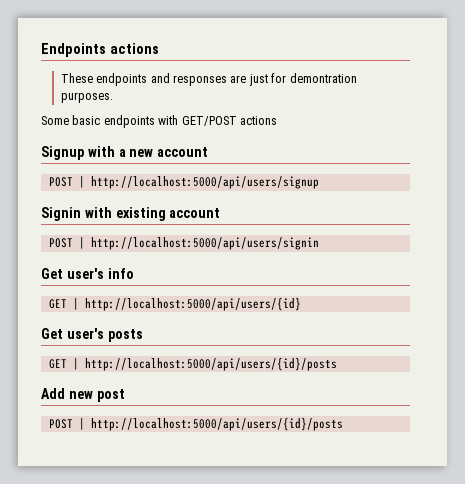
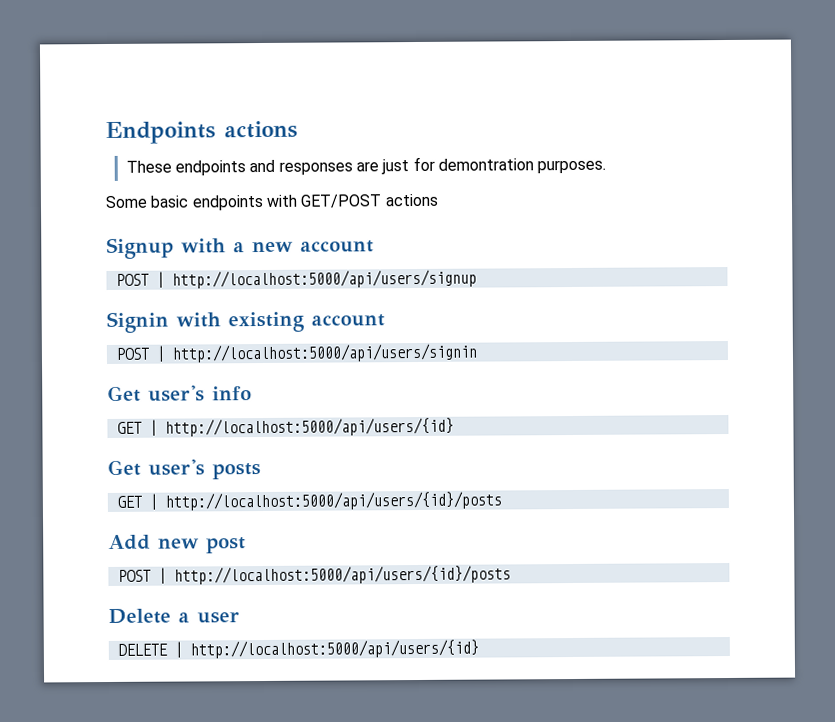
(343, 424) none -> [108,608,240,624] [117,639,479,659] // Delete a user // DELETE | http://localhost:5000/api/users/{id}

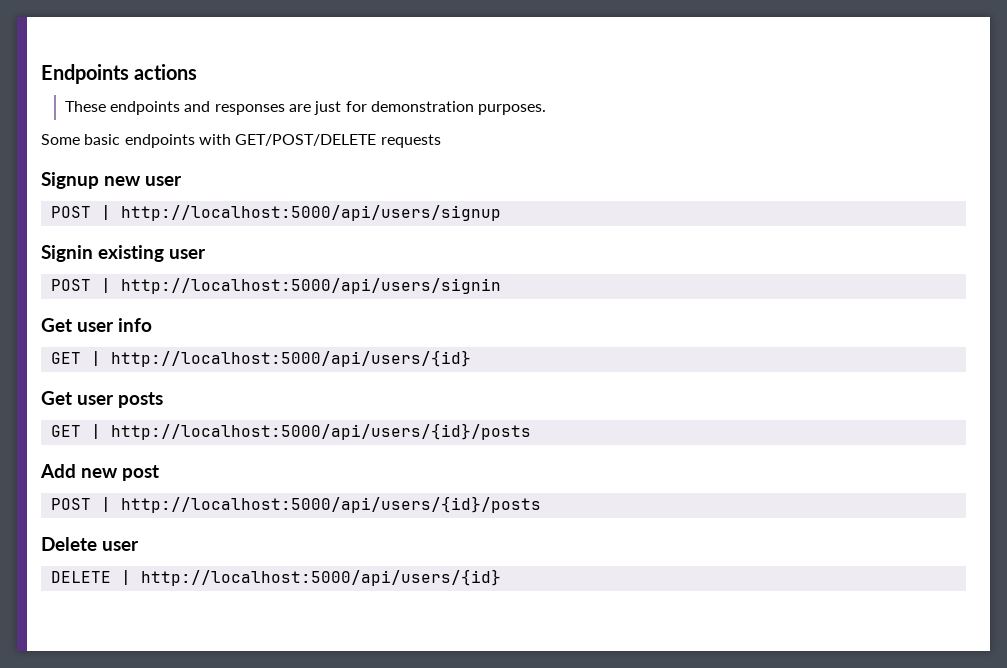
[437,158,534,171] demontration -> [371,101,475,112] demonstration
[300,193,438,208] GET/POST actions -> [235,134,441,148] GET/POST/DELETE requests
[181,238,374,254] with a new account -> [104,176,182,186] new user
[176,311,385,333] with existing account -> [98,245,206,262] existing user
[148,385,205,402] user's -> [77,322,114,332] user
[148,459,205,476] user's -> [77,395,114,405] user
[178,612,190,623] a -> (97, 544) none

